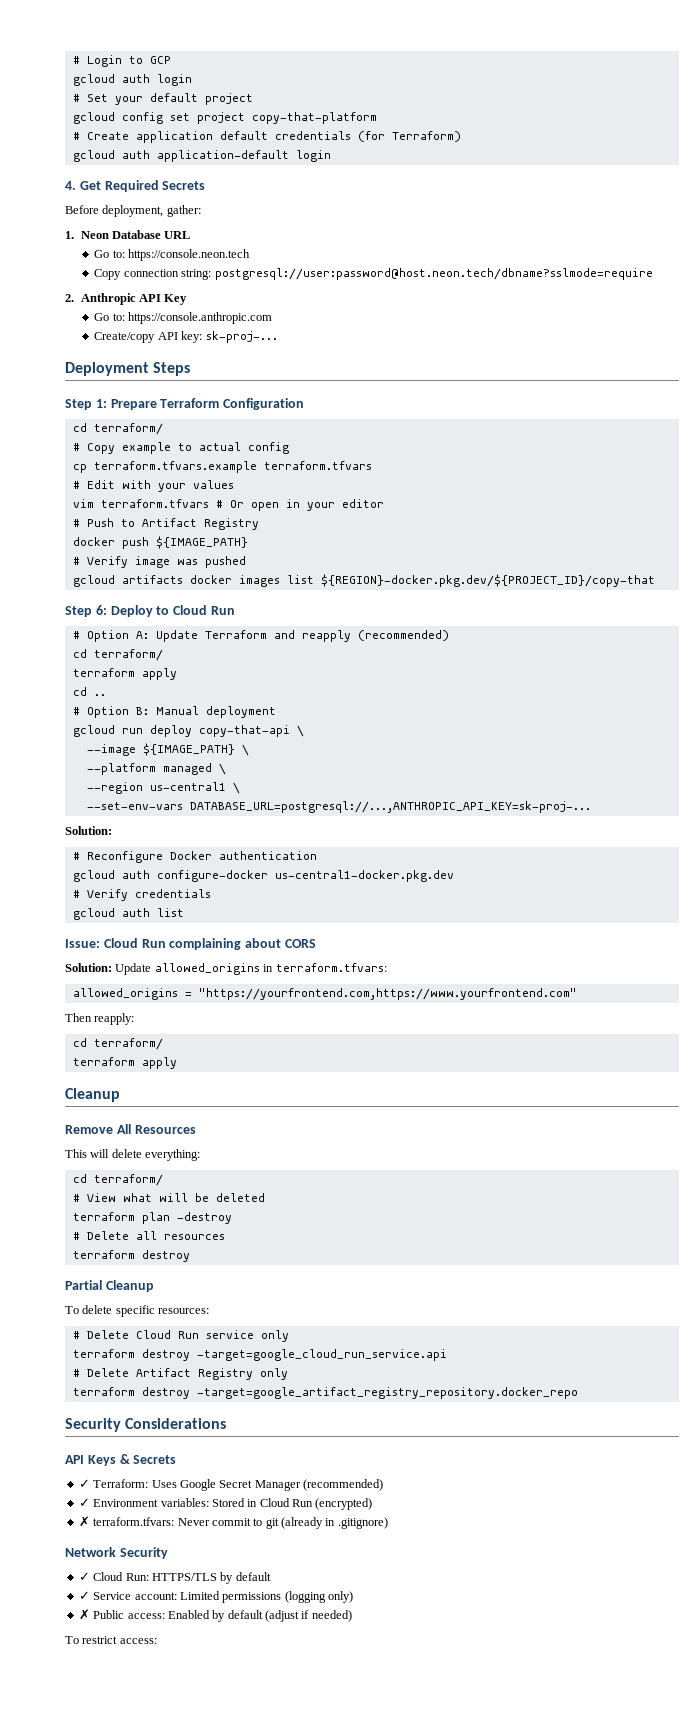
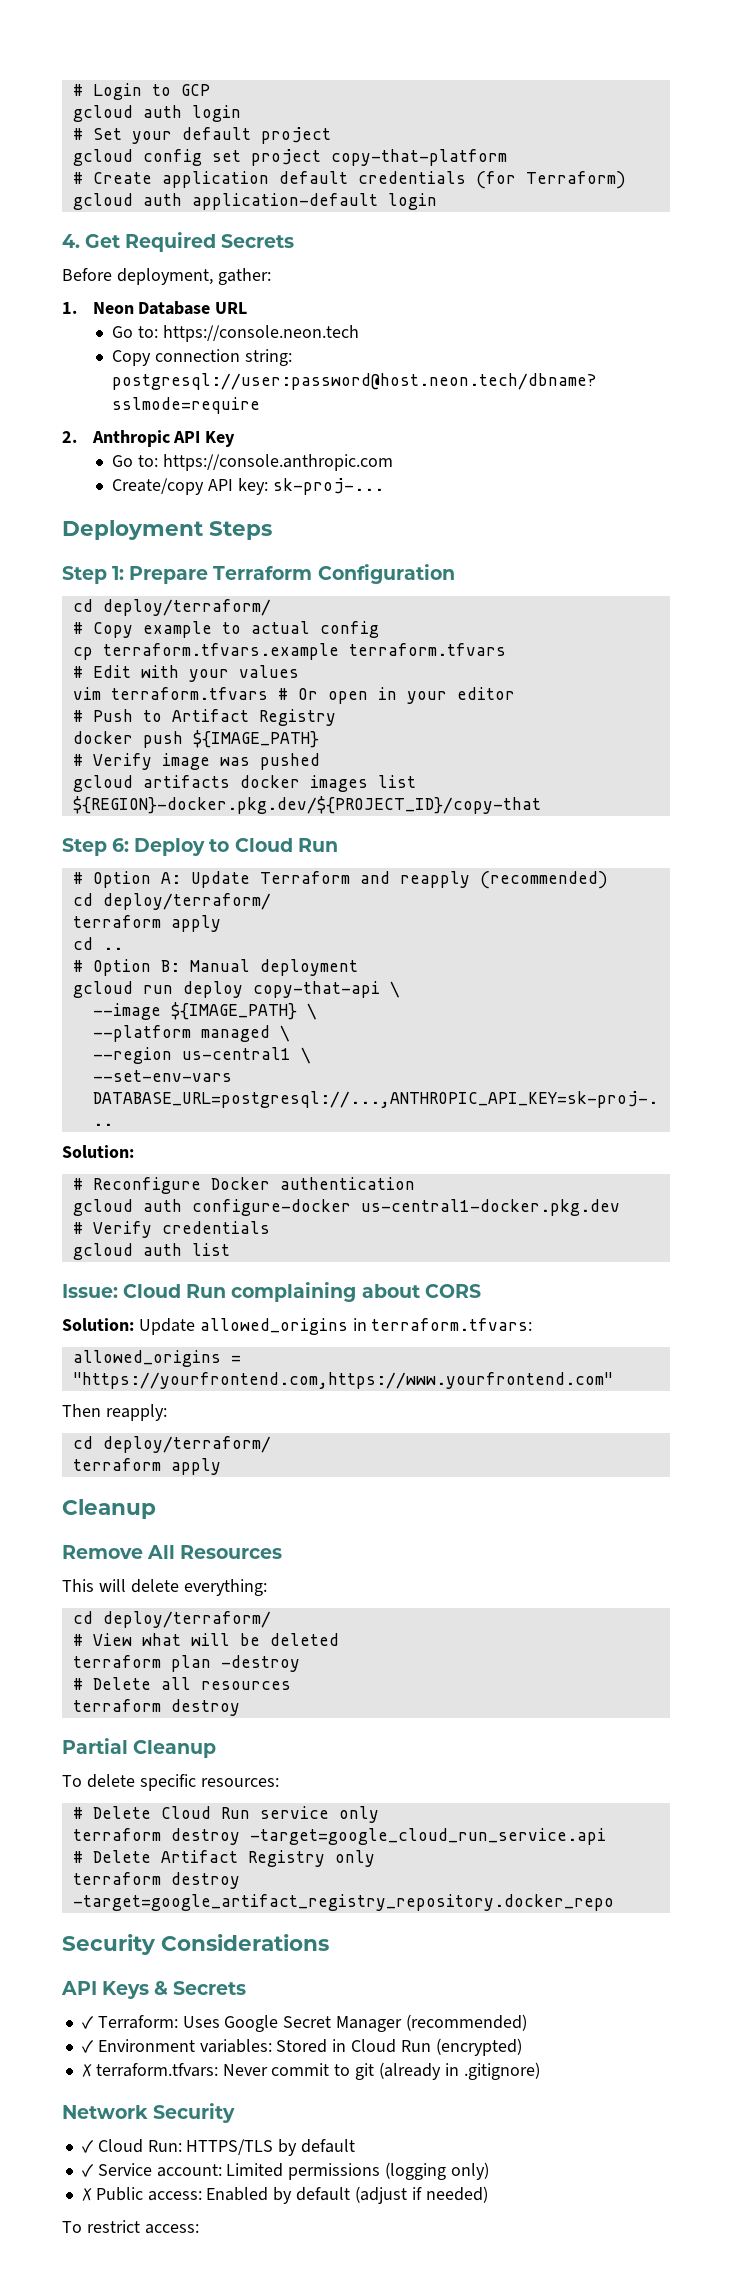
[93,423,163,435] terraform/ -> [102,599,271,616] deploy/terraform/
[93,649,163,661] terraform/ -> [102,893,271,910] deploy/terraform/
[93,1038,163,1050] terraform/ -> [102,1436,271,1453] deploy/terraform/
[93,1174,163,1186] terraform/ -> [102,1611,271,1628] deploy/terraform/

